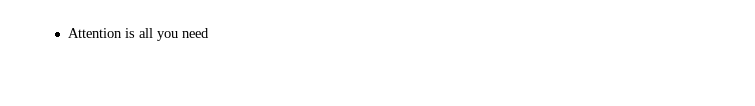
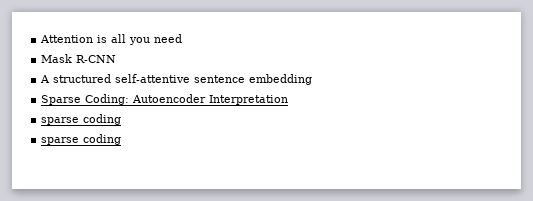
(209, 33) none -> [41,54,117,63] [40,74,313,85] [41,94,289,105] [41,114,122,125] [41,134,122,145] // Mask R-CNN // A structured self-attentive sentence embedding // Sparse Coding: Autoencoder Interpretation // sparse coding // sparse coding

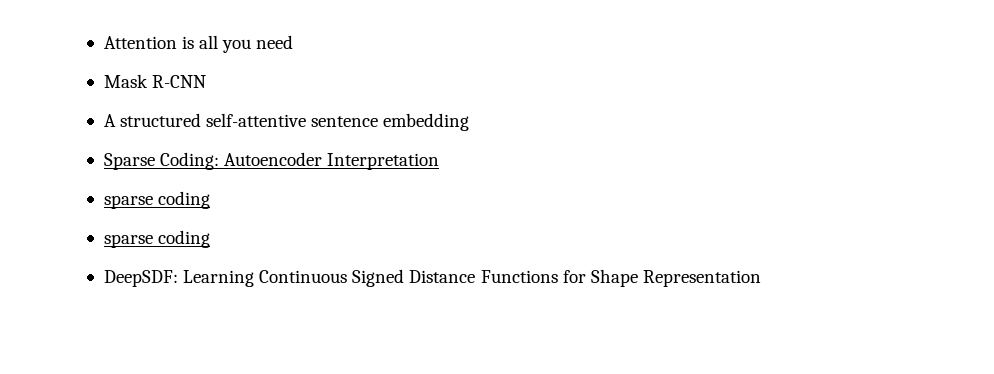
(122, 139) none -> [103,269,761,287] // DeepSDF: Learning Continuous Signed Distance Functions for Shape Representation

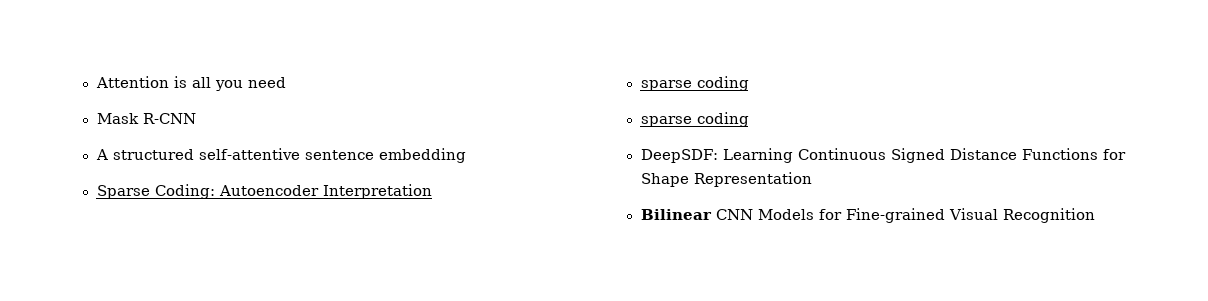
(761, 278) none -> [640,208,1095,223] // Bilinear CNN Models for Fine-grained Visual Recognition

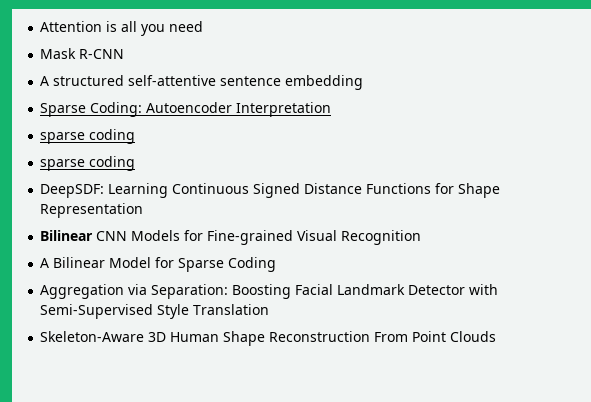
(1095, 215) none -> [40,257,277,272] [40,284,499,299] [40,304,270,319] [40,331,497,346] // A Bilinear Model for Sparse Coding // Aggregation via Separation: Boosting Facial Landmark Detector with Semi-Supervised Style Translation // Skeleton-Aware 3D Human Shape Reconstruction From Point Clouds

